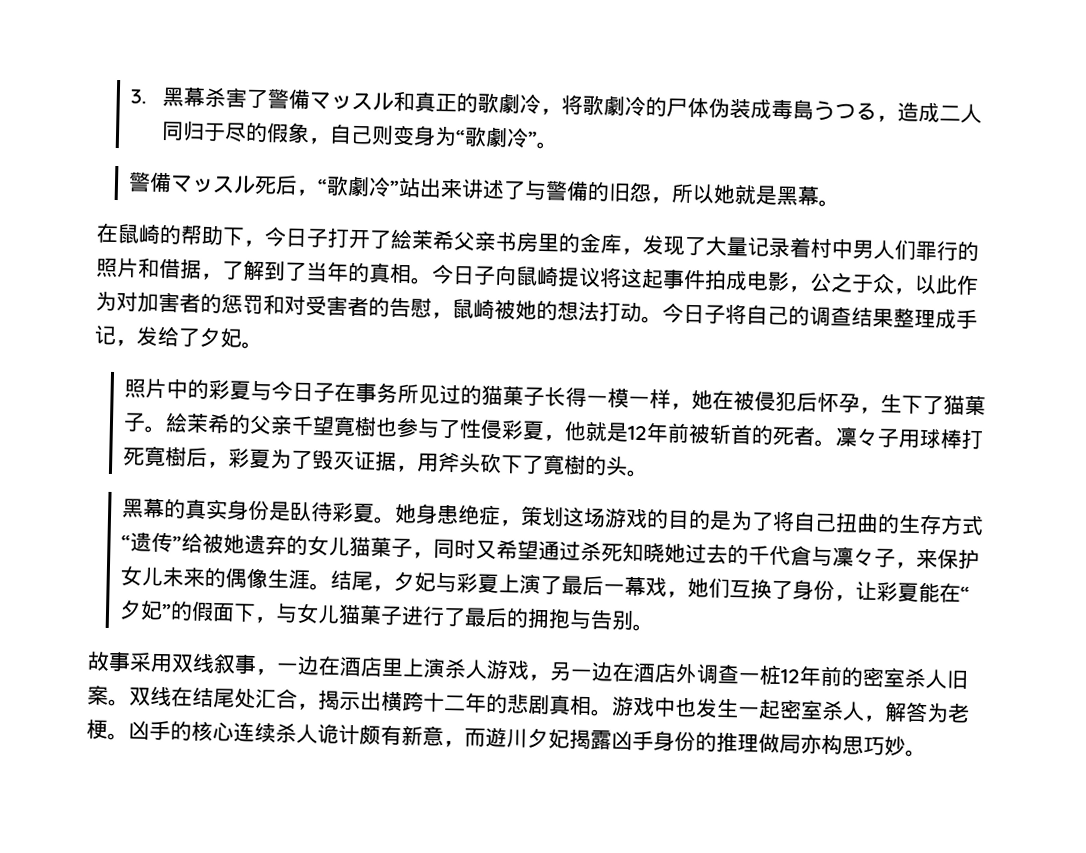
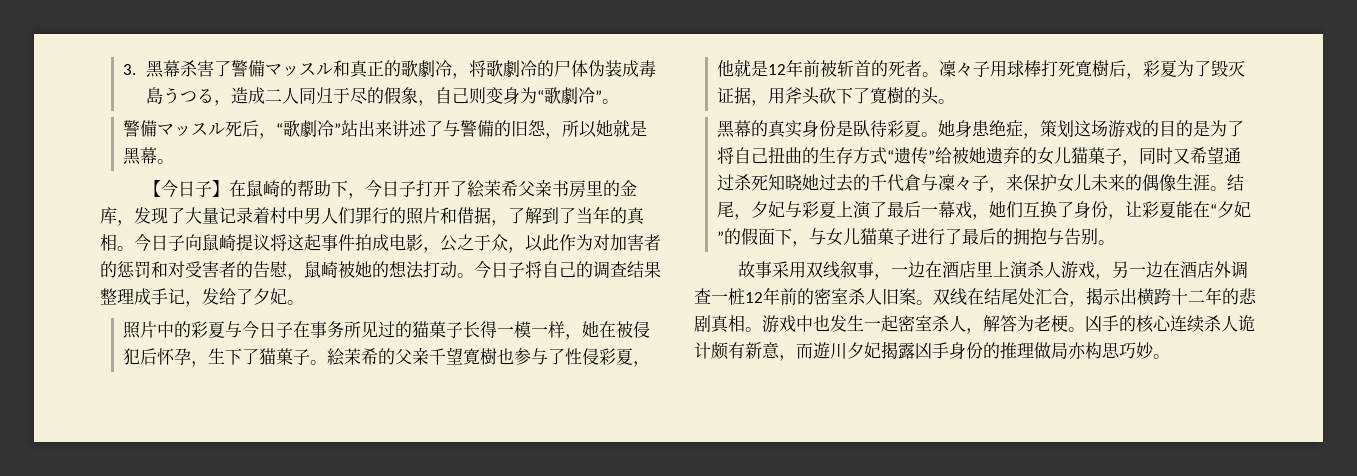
(841, 203) none -> [144,179,230,198] 【今日子】

